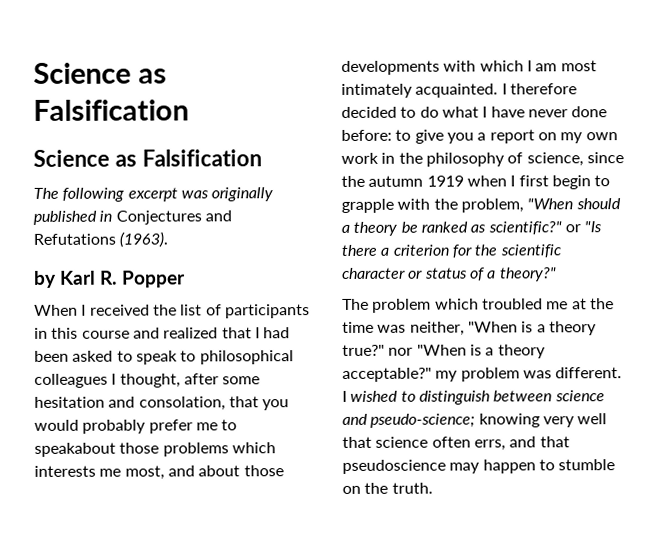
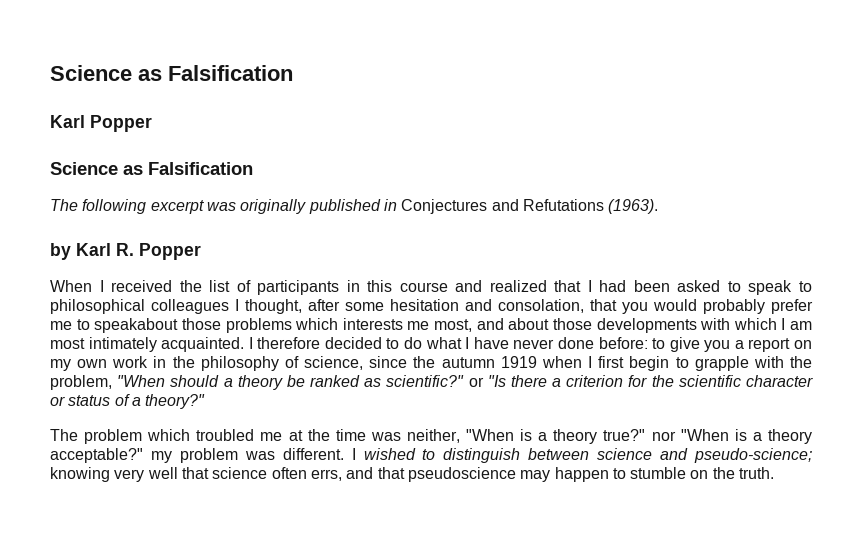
[33,62,167,84] [33,99,189,121] Science as Falsification -> [50,65,293,81] [50,115,152,132] Science as Falsification // Karl Popper

